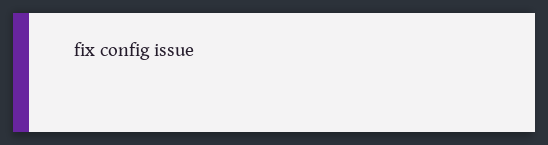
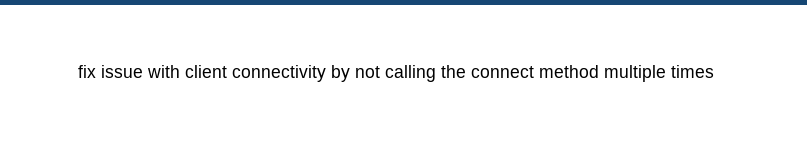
[99,42,194,60] config issue -> [101,65,715,82] issue with client connectivity by not calling the connect method multiple times

